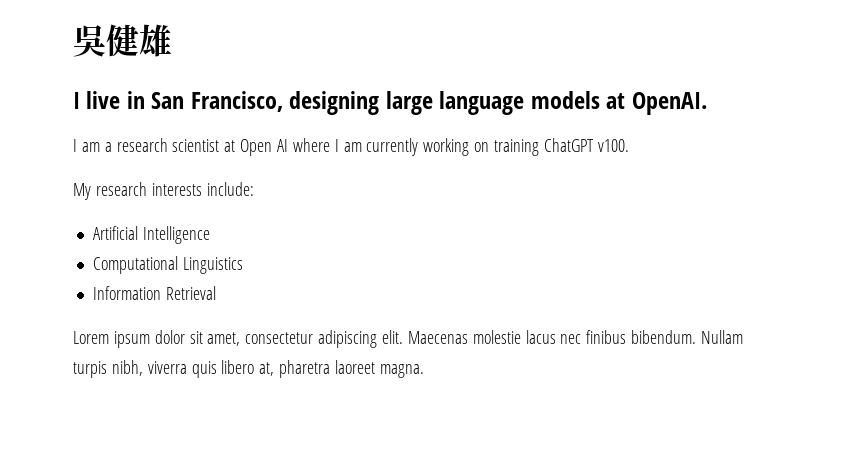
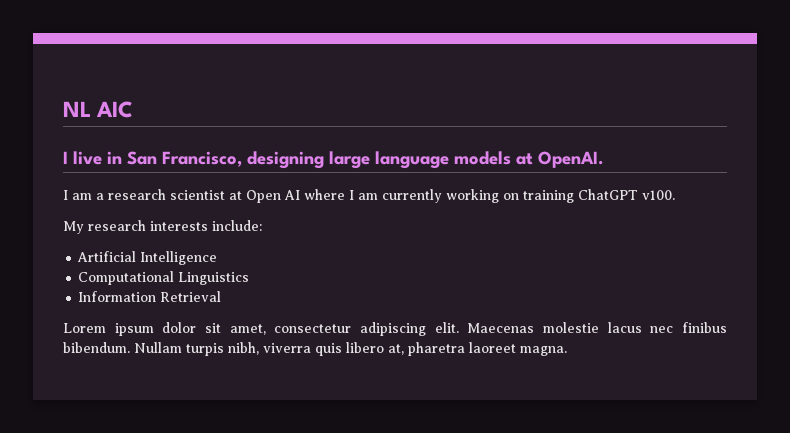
[73,24,172,57] 吳健雄 -> [63,101,134,118] NL AIC

